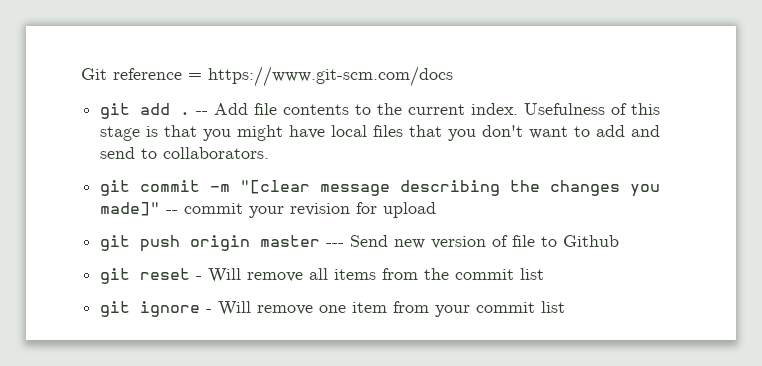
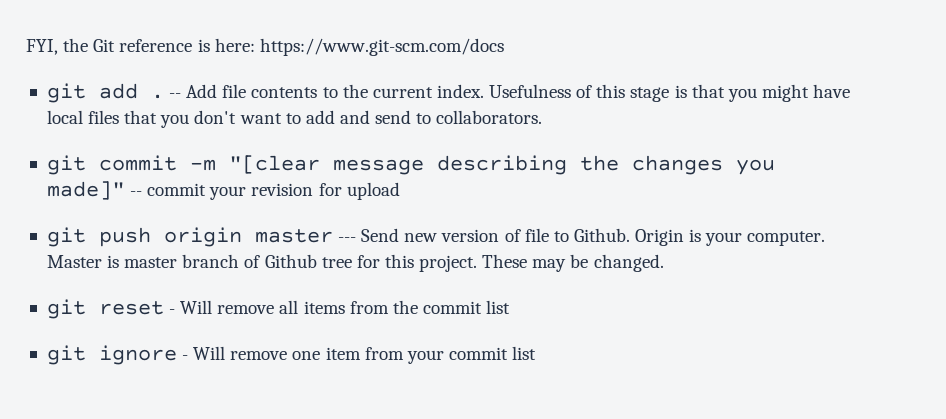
[81,68,202,80] Git reference = -> [26,38,255,55] FYI, the Git reference is here:
[563,235,620,247] Github -> [573,228,826,246] [46,254,664,272] Github. Origin is your computer. Master is master branch of Github tree for this project. These may be changed.

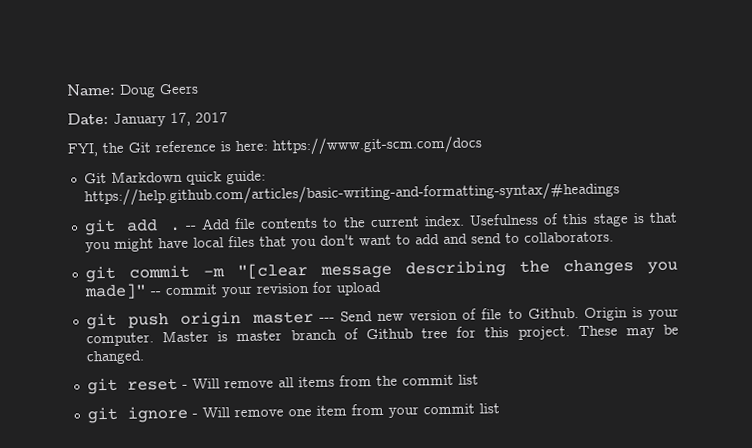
(26, 47) none -> [66,83,199,98] [67,112,228,127] Name: Doug Geers // Date: January 17, 2017 //
(504, 47) none -> [83,170,266,185] [83,181,620,207] // Git Markdown quick guide: https://help.github.com/articles/basic-writing-and-formatting-syntax/#headings

